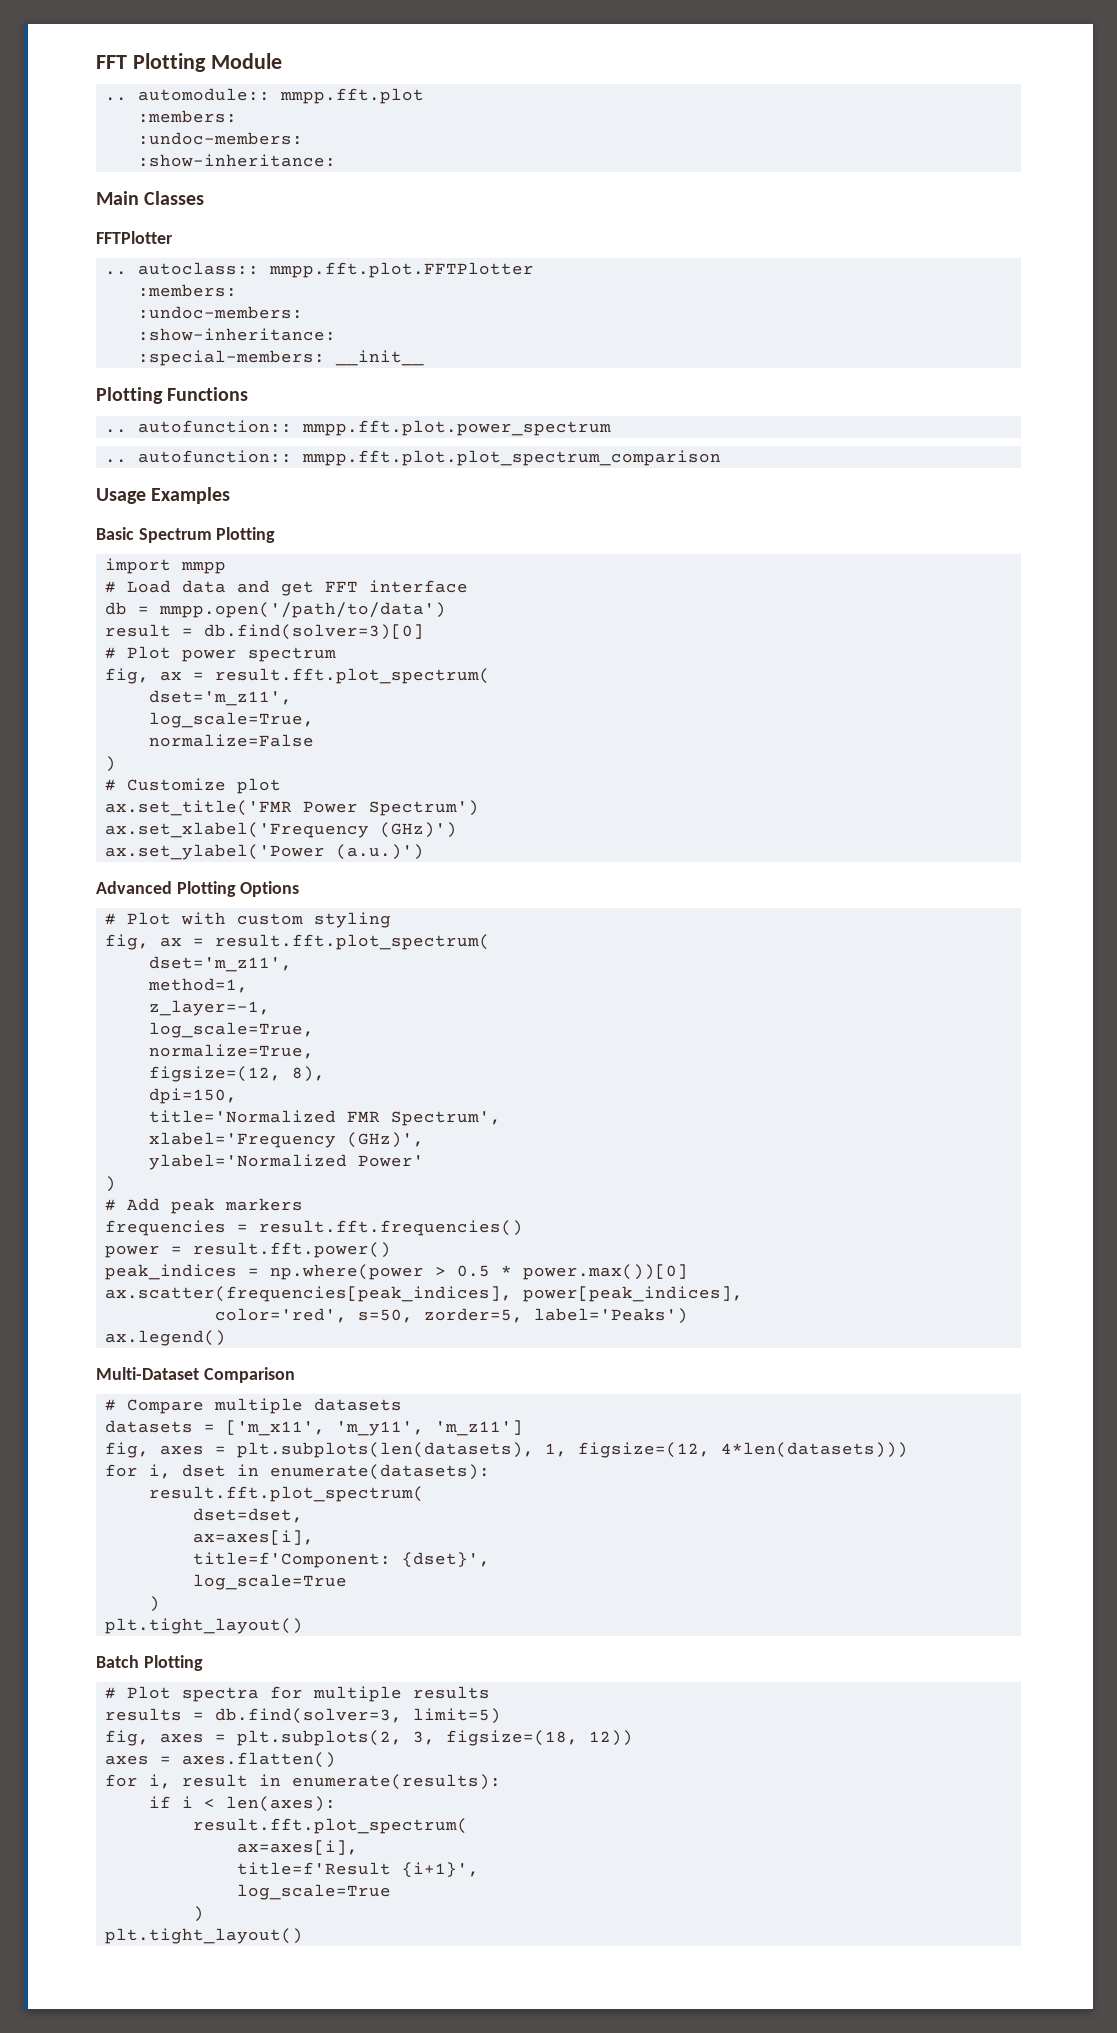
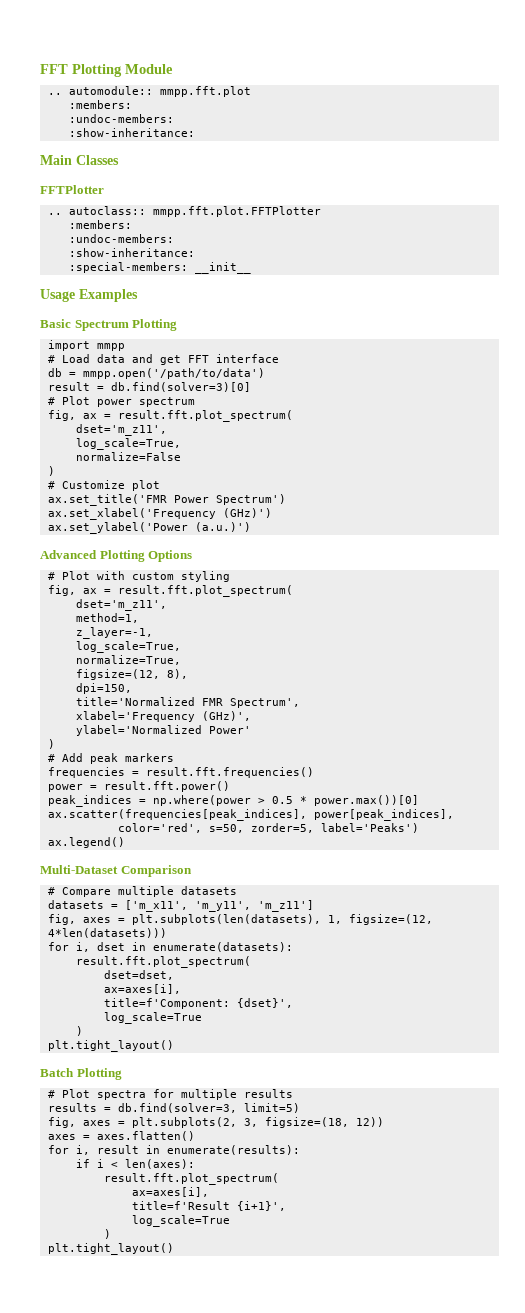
[96,387,249,404] [105,420,612,436] [105,450,722,466] // Plotting Functions // .. autofunction:: mmpp.fft.plot.power_spectrum // .. autofunction:: mmpp.fft.plot.plot_spectrum_comparison -> (251, 268) none

